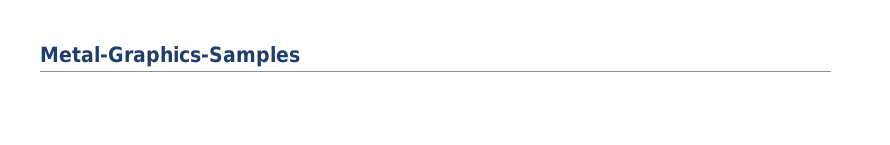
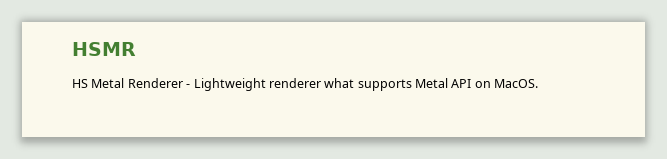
[40,46,300,67] Metal-Graphics-Samples -> [72,42,136,56] [72,78,539,91] HSMR // HS Metal Renderer - Lightweight renderer what supports Metal API on MacOS.

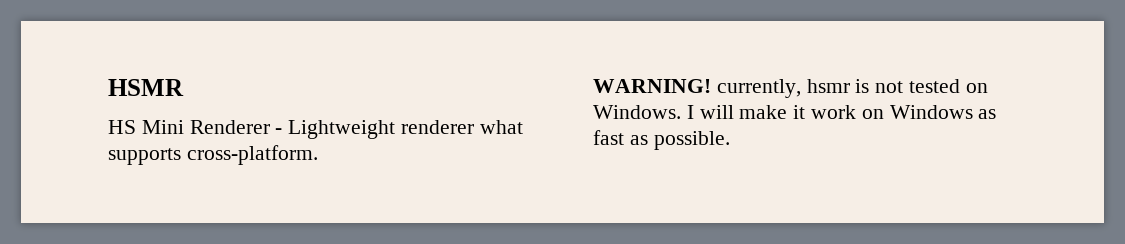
[91,78,125,88] Metal -> [141,120,184,134] Mini
[415,78,539,88] Metal API on MacOS. -> [186,145,318,165] [593,79,988,98] [593,105,997,119] [593,130,730,150] cross-platform. // WARNING! currently, hsmr is not tested on Windows. I will make it work on Windows as fast as possible.

